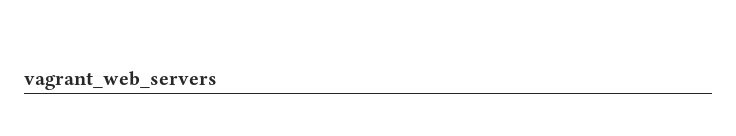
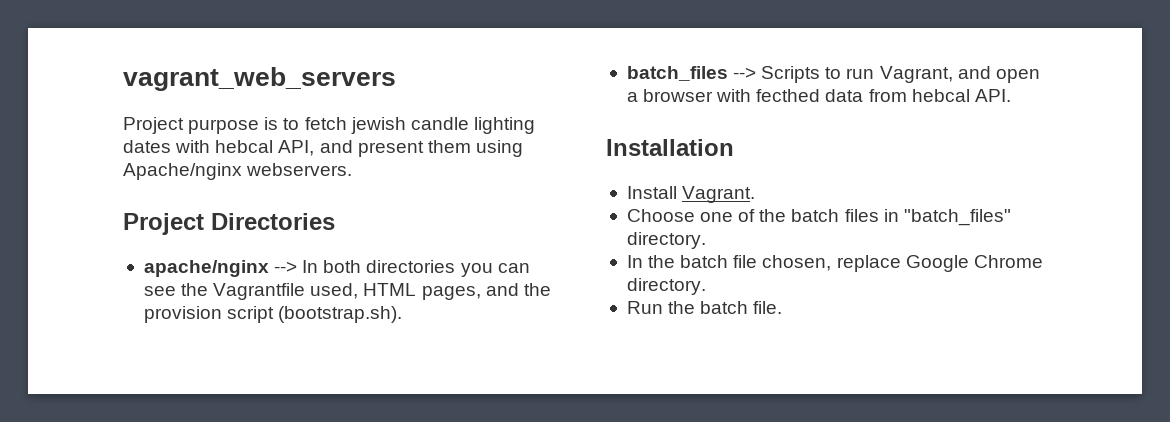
(217, 80) none -> [123,117,535,134] [123,140,523,157] [123,163,353,180] [123,213,335,235] [143,260,530,277] [143,283,551,300] [143,306,403,323] [626,66,1040,83] [626,89,1011,102] [606,139,734,156] [626,186,756,203] [626,209,1011,226] [626,232,706,249] [626,255,1043,272] [626,278,706,295] [626,301,783,314] // Project purpose is to fetch jewish candle lighting dates with hebcal API, and present them using Apache/nginx webservers. // Project Directories // apache/nginx --> In both directories you can see the Vagrantfile used, HTML pages, and the provision script (bootstrap.sh). // batch_files --> Scripts to run Vagrant, and open a browser with fecthed data from hebcal API. // Installation // Install Vagrant. // Choose one of the batch files in "batch_files" directory. // In the batch file chosen, replace Google Chrome directory. // Run the batch file.

